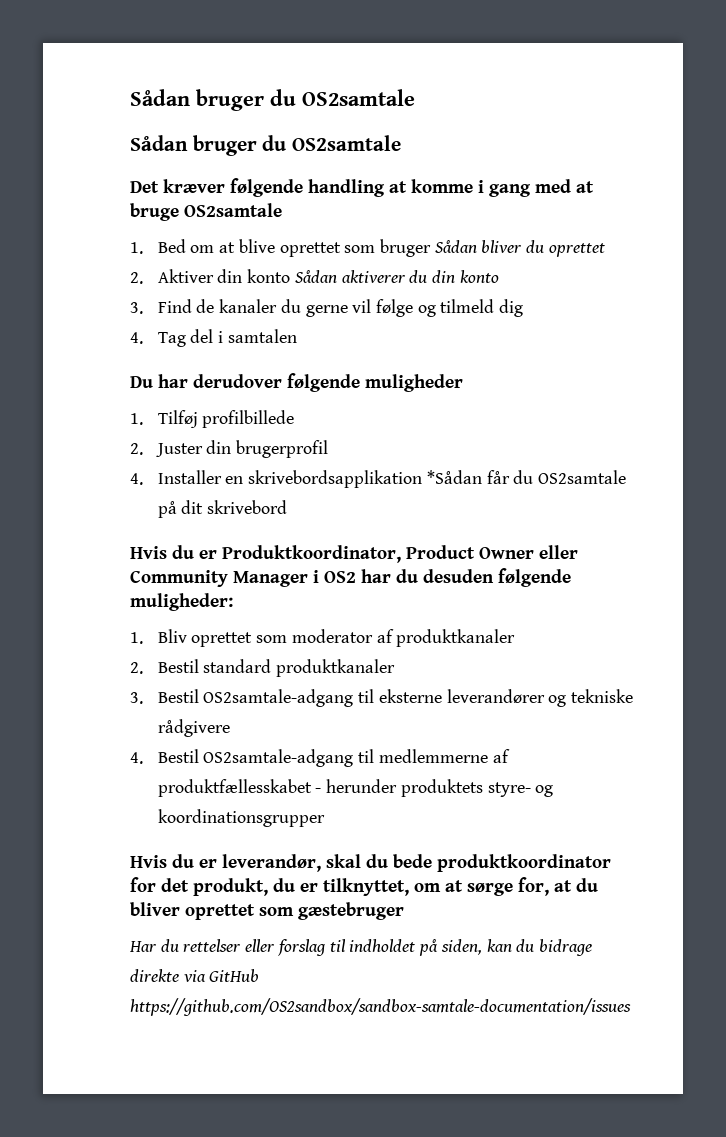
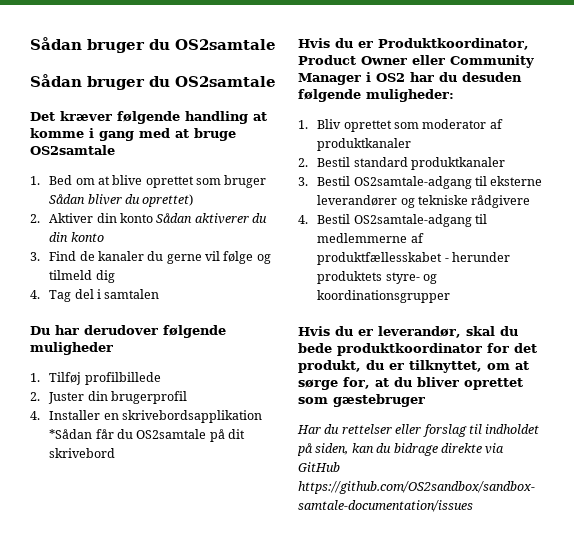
[548,243,605,257] oprettet -> [142,194,194,207] oprettet)

